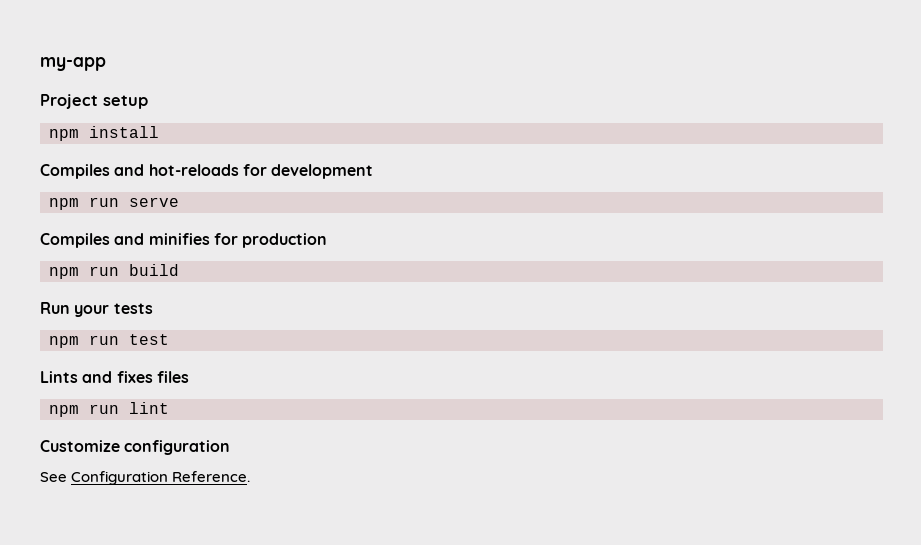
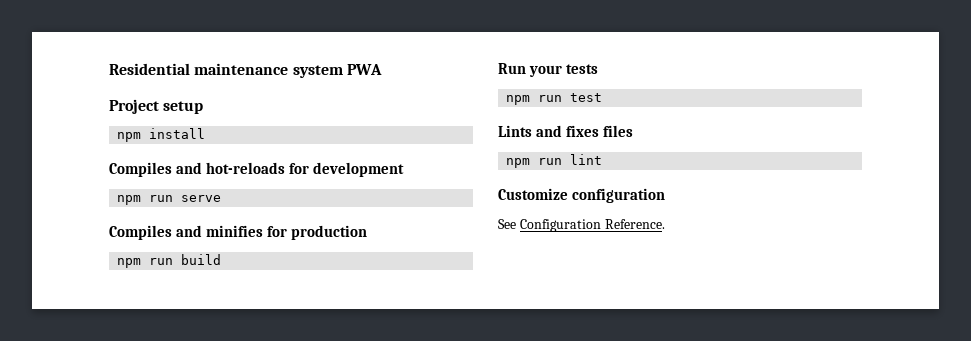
[40,57,106,71] my-app -> [109,63,382,78] Residential maintenance system PWA

